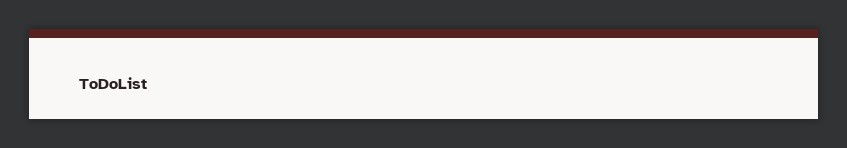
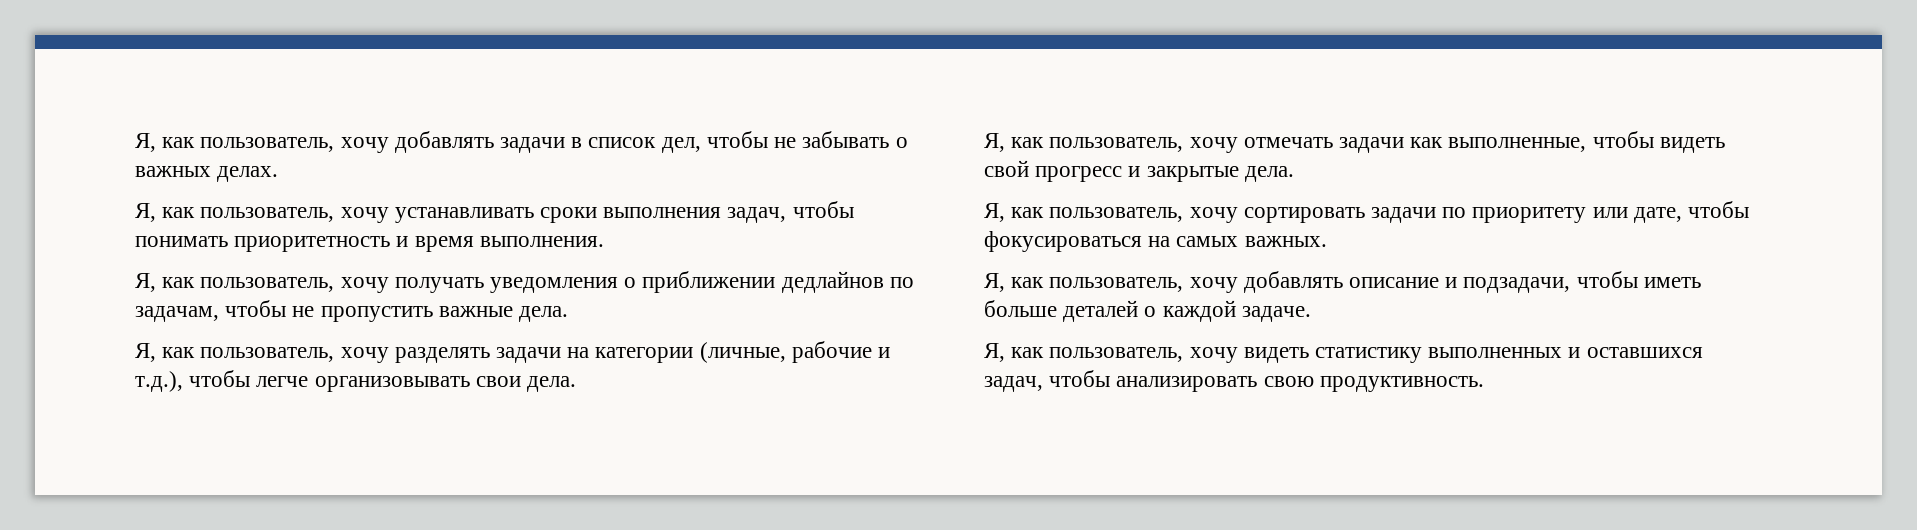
[79,77,147,89] ToDoList -> [135,131,908,153] [135,166,279,182] [135,201,854,223] [135,236,604,252] [135,271,914,293] [135,300,569,322] [135,341,891,363] [135,370,577,392] [984,131,1725,153] [984,160,1294,182] [984,201,1750,223] [984,231,1327,252] [984,271,1701,293] [984,300,1311,322] [984,343,1703,363] [984,370,1484,392] Я, как пользователь, хочу добавлять задачи в список дел, чтобы не забывать о важных делах. // Я, как пользователь, хочу устанавливать сроки выполнения задач, чтобы понимать приоритетность и время выполнения. // Я, как пользователь, хочу получать уведомления о приближении дедлайнов по задачам, чтобы не пропустить важные дела. // Я, как пользователь, хочу разделять задачи на категории (личные, рабочие и т.д.), чтобы легче организовывать свои дела. // Я, как пользователь, хочу отмечать задачи как выполненные, чтобы видеть свой прогресс и закрытые дела. // Я, как пользователь, хочу сортировать задачи по приоритету или дате, чтобы фокусироваться на самых важных. // Я, как пользователь, хочу добавлять описание и подзадачи, чтобы иметь больше деталей о каждой задаче. // Я, как пользователь, хочу видеть статистику выполненных и оставшихся задач, чтобы анализировать свою продуктивность.

